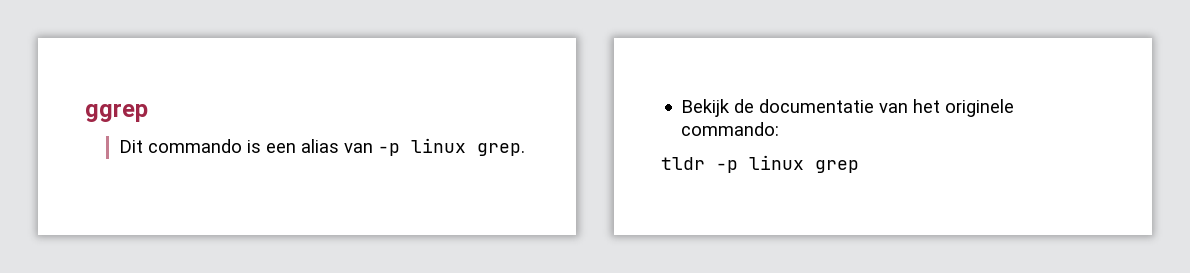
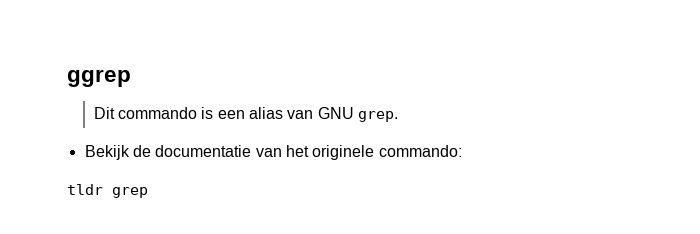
[378,138,467,156] -p linux -> [317,107,354,119] GNU
[716,155,804,173] -p linux -> (103, 189) none

